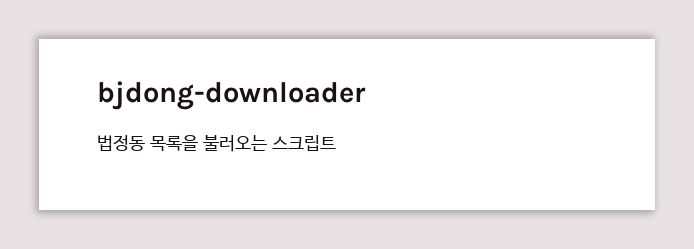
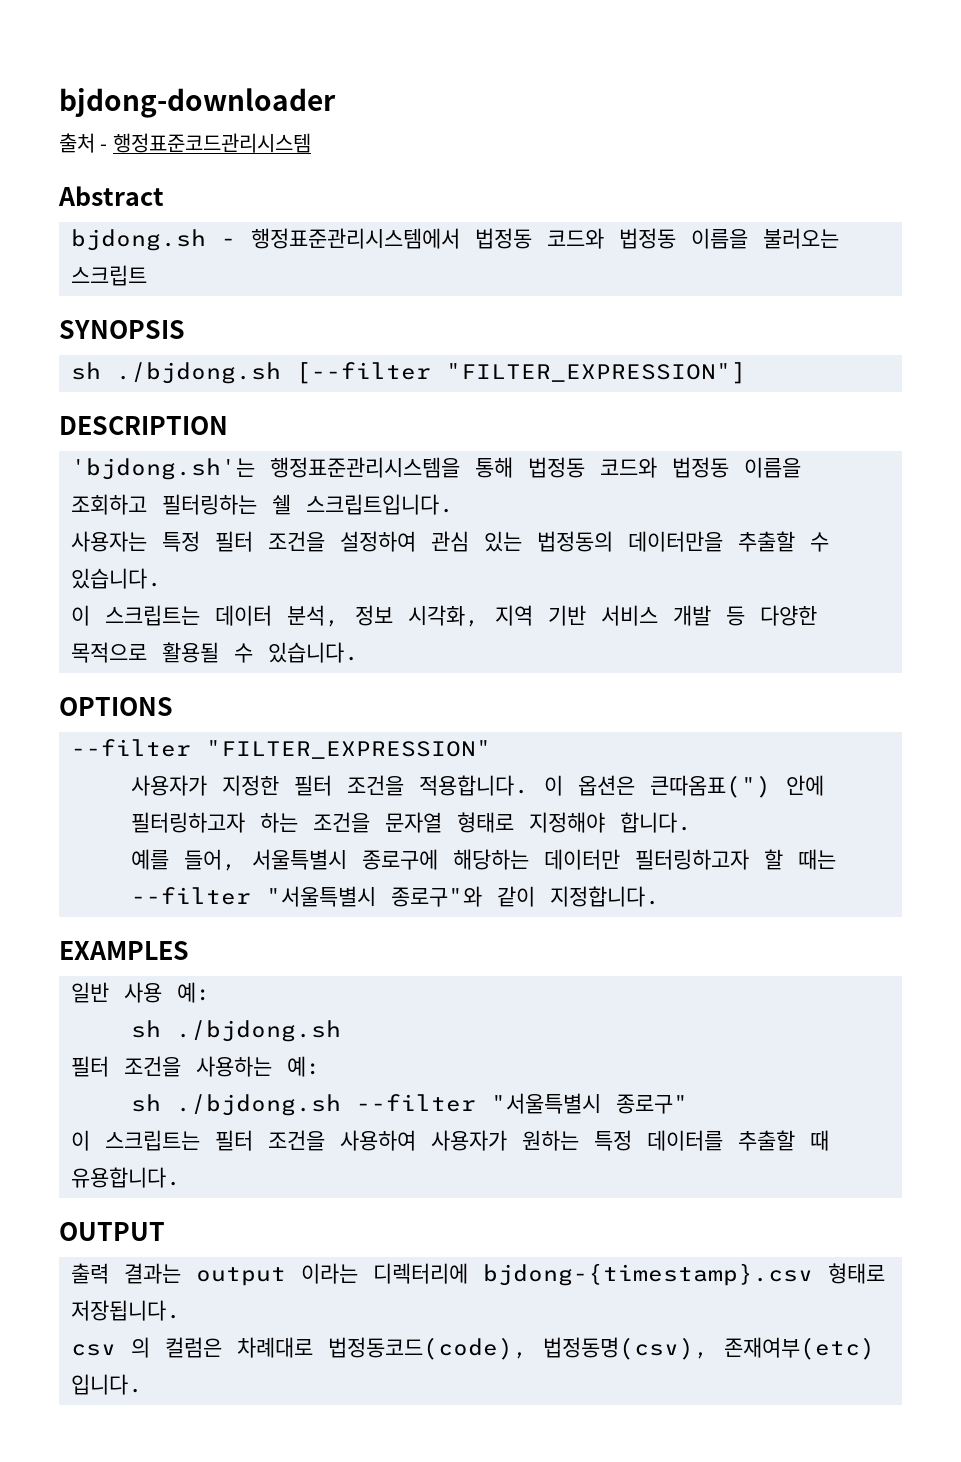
[97,135,336,152] 법정동 목록을 불러오는 스크립트 -> [59,133,311,153] [58,186,164,206] [71,228,839,251] [71,265,147,286] [59,320,185,339] [71,362,746,384] [59,416,228,435] [71,457,801,480] [71,494,454,515] [71,531,829,552] [71,568,162,589] [71,605,817,627] [71,642,359,663] [59,697,173,716] [71,739,491,759] [131,775,824,798] [131,812,692,833] [131,849,836,871] [131,886,660,907] [59,941,189,960] [71,982,211,1003] [131,1020,341,1042] [71,1056,321,1077] [131,1093,688,1116] [71,1130,829,1151] [71,1167,181,1188] [59,1222,165,1241] [71,1263,885,1286] [71,1300,181,1321] [71,1337,875,1360] [71,1374,143,1395] 출처 - 행정표준코드관리시스템 // Abstract // bjdong.sh - 행정표준관리시스템에서 법정동 코드와 법정동 이름을 불러오는 스크립트 // SYNOPSIS // sh ./bjdong.sh [--filter "FILTER_EXPRESSION"] // DESCRIPTION // 'bjdong.sh'는 행정표준관리시스템을 통해 법정동 코드와 법정동 이름을 조회하고 필터링하는 쉘 스크립트입니다. // 사용자는 특정 필터 조건을 설정하여 관심 있는 법정동의 데이터만을 추출할 수 있습니다. // 이 스크립트는 데이터 분석, 정보 시각화, 지역 기반 서비스 개발 등 다양한 목적으로 활용될 수 있습니다. // OPTIONS // --filter "FILTER_EXPRESSION" // 사용자가 지정한 필터 조건을 적용합니다. 이 옵션은 큰따옴표(") 안에 필터링하고자 하는 조건을 문자열 형태로 지정해야 합니다. // 예를 들어, 서울특별시 종로구에 해당하는 데이터만 필터링하고자 할 때는 --filter "서울특별시 종로구"와 같이 지정합니다. // EXAMPLES // 일반 사용 예: // sh ./bjdong.sh // 필터 조건을 사용하는 예: // sh ./bjdong.sh --filter "서울특별시 종로구" // 이 스크립트는 필터 조건을 사용하여 사용자가 원하는 특정 데이터를 추출할 때 유용합니다. // OUTPUT // 출력 결과는 output 이라는 디렉터리에 bjdong-{timestamp}.csv 형태로 저장됩니다. // csv 의 컬럼은 차례대로 법정동코드(code), 법정동명(csv), 존재여부(etc) 입니다.

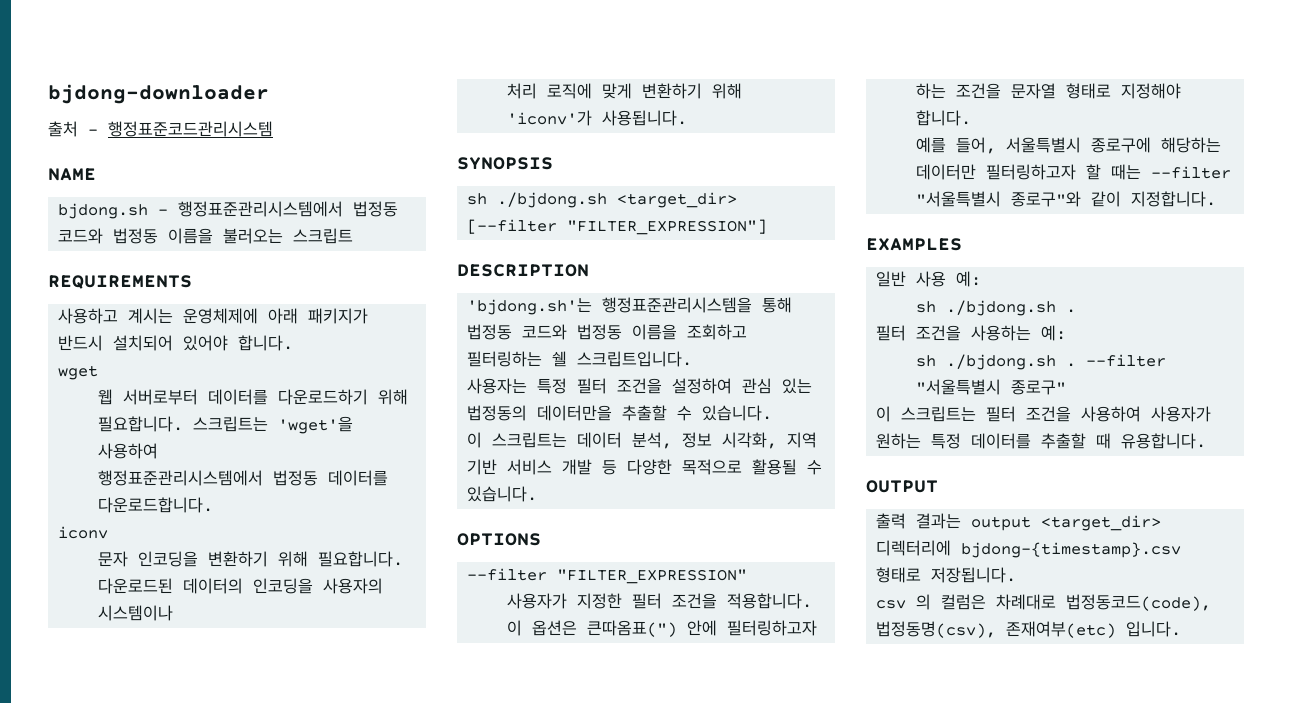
[58,186,164,206] Abstract -> [48,168,96,181] NAME
(147, 275) none -> [48,275,192,289] [58,308,369,324] [58,335,294,351] [58,365,99,380] [98,389,409,405] [98,416,354,434] [98,443,159,459] [98,470,389,486] [98,497,214,513] [58,526,109,539] [98,551,404,567] [98,578,384,594] [98,605,174,621] [507,83,743,99] [507,110,688,126] // REQUIREMENTS // 사용하고 계시는 운영체제에 아래 패키지가 반드시 설치되어 있어야 합니다. // wget // 웹 서버로부터 데이터를 다운로드하기 위해 필요합니다. 스크립트는 'wget'을 사용하여 // 행정표준관리시스템에서 법정동 데이터를 다운로드합니다. // iconv // 문자 인코딩을 변환하기 위해 필요합니다. 다운로드된 데이터의 인코딩을 사용자의 시스템이나 // 처리 로직에 맞게 변환하기 위해 'iconv'가 사용됩니다.
(281, 373) none -> [617,192,738,208] <target_dir>
(341, 1031) none -> [1066,309,1077,313] .
(341, 1105) none -> [1066,363,1077,367] .
[301,1263,358,1284] 이라는 -> [1041,515,1162,531] <target_dir>

